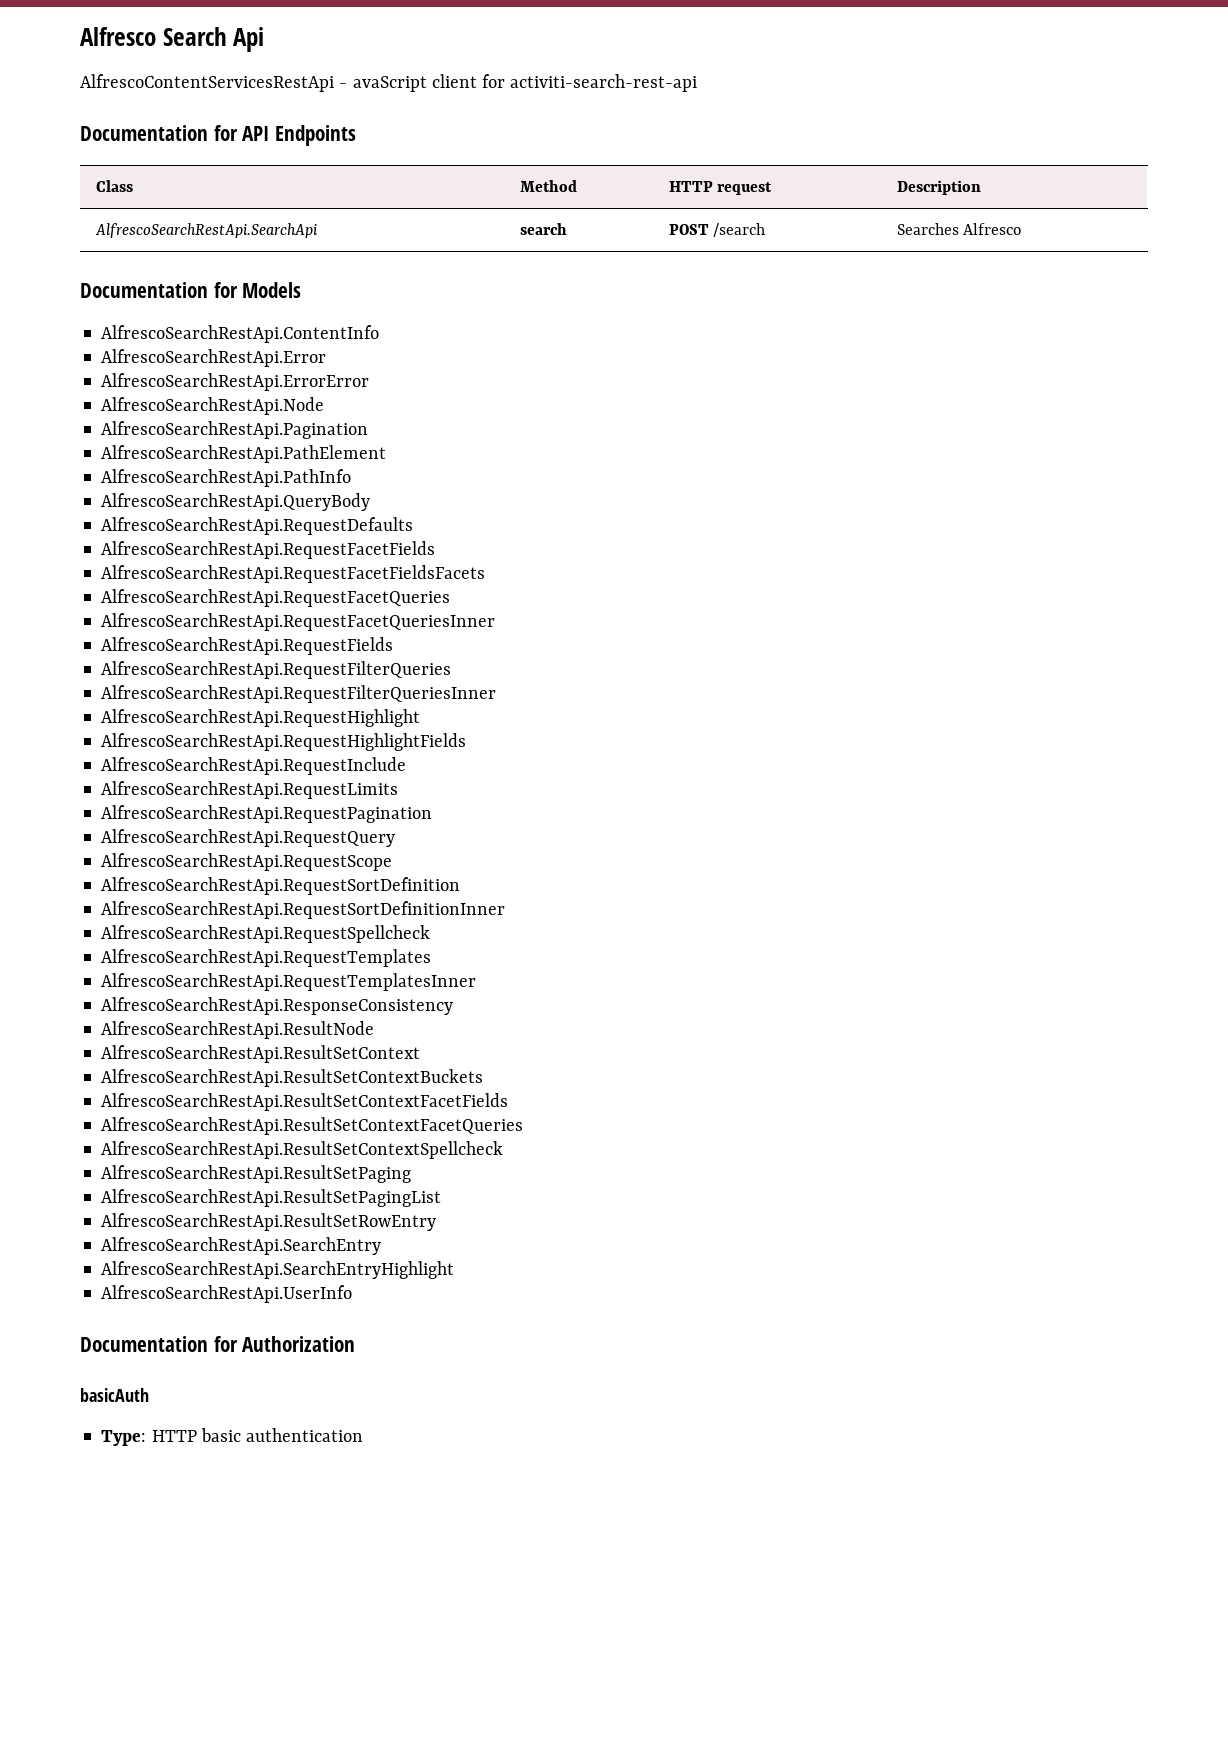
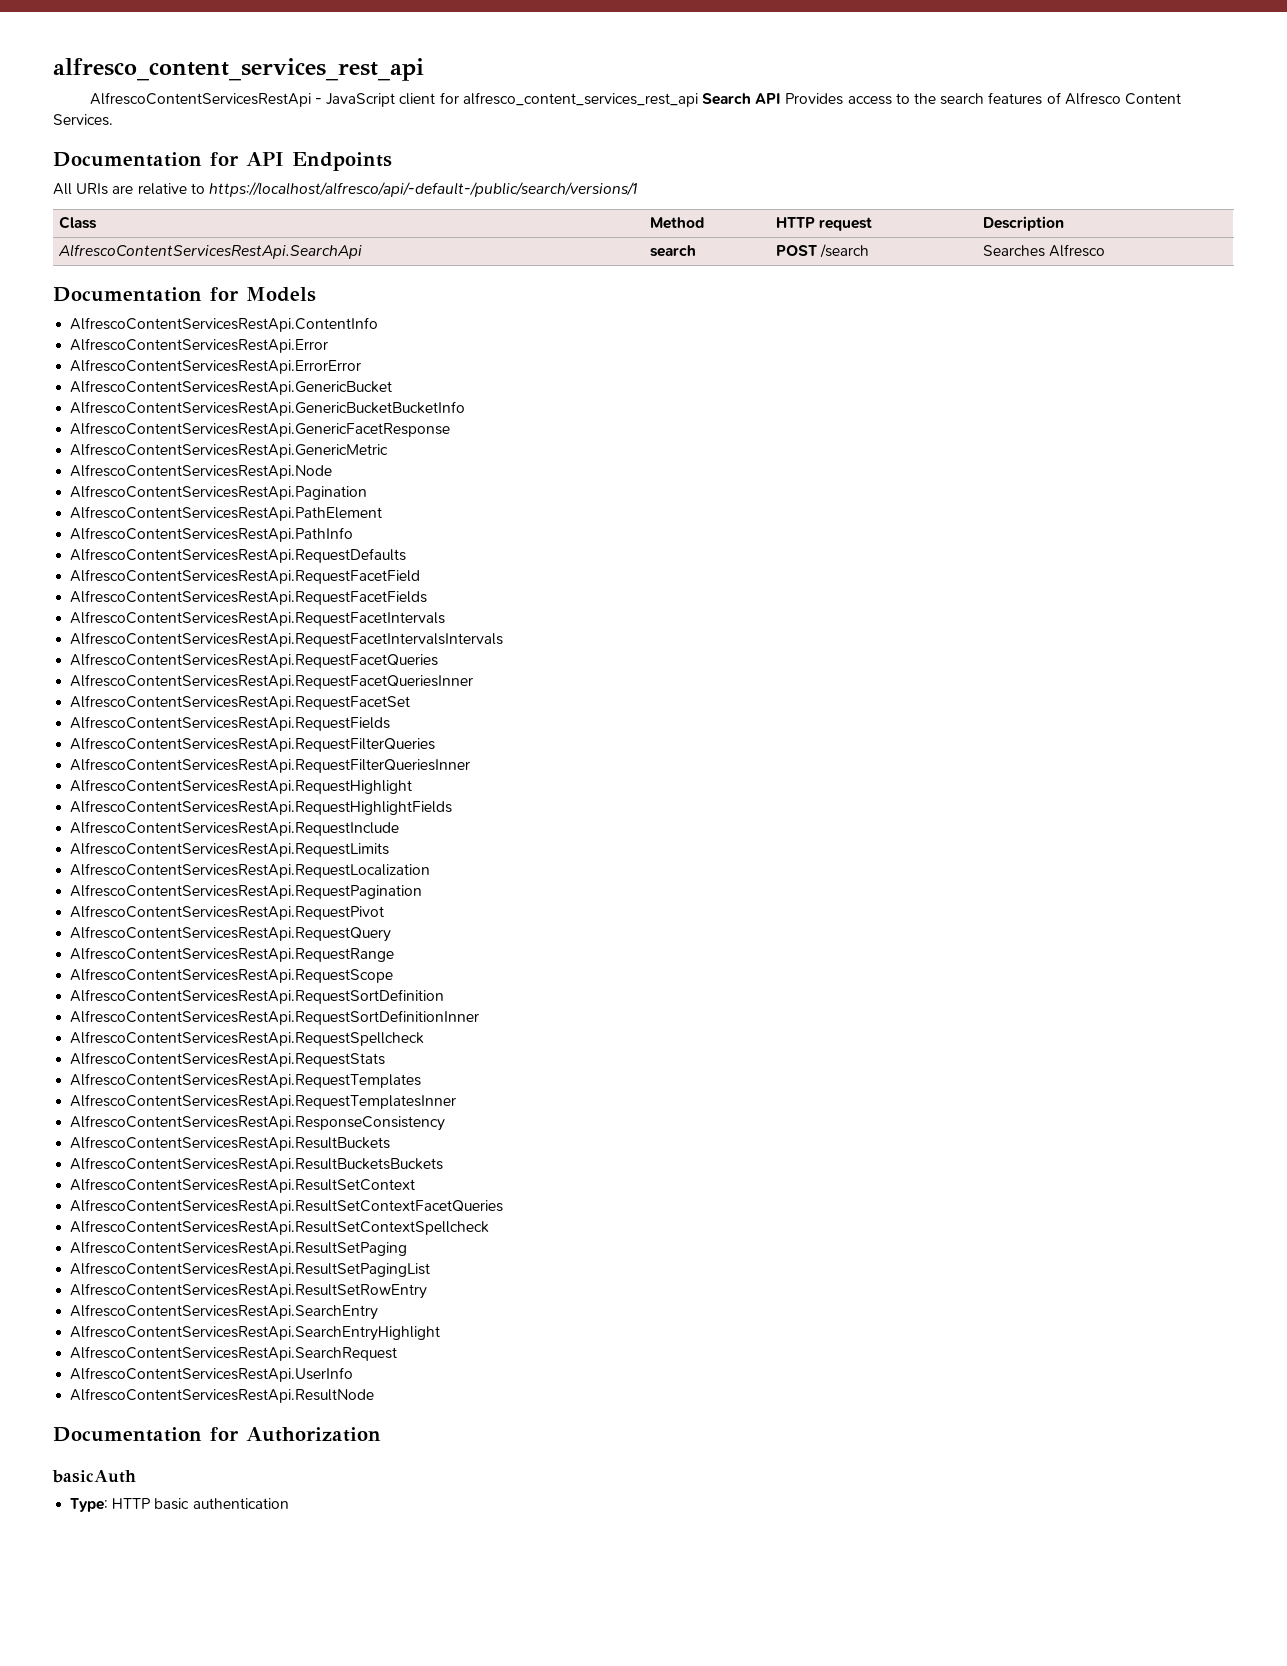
[80,27,265,52] Alfresco Search Api -> [53,58,424,81] alfresco_content_services_rest_api
[352,76,427,92] avaScript -> [326,93,396,107] JavaScript
[510,74,698,92] [80,125,357,146] activiti-search-rest-api // Documentation for API Endpoints -> [462,92,1181,107] [53,114,113,126] [53,152,392,171] [53,182,637,197] alfresco_content_services_rest_api Search API Provides access to the search features of Alfresco Content Services. // Documentation for API Endpoints // All URIs are relative to https://localhost/alfresco/api/-default-/public/search/versions/1
[94,223,318,238] AlfrescoSearchRestApi.SearchApi -> [58,244,363,259] AlfrescoContentServicesRestApi.SearchApi
[101,325,380,343] [101,349,327,367] [101,373,370,391] [101,397,325,415] [101,421,369,439] [101,445,387,463] [101,469,352,487] [101,493,371,511] [101,517,414,535] [101,541,436,559] [101,565,486,583] [101,589,451,607] [101,613,496,631] [101,637,394,655] [101,661,452,679] [101,685,497,703] [101,709,421,727] [101,733,467,751] [101,757,407,775] [101,781,399,799] [101,805,433,823] [101,829,396,847] [101,853,393,871] [101,877,461,895] [101,901,506,919] [101,925,431,943] [101,949,432,967] [101,973,477,991] [101,997,454,1015] [101,1021,375,1039] [101,1045,421,1063] [101,1069,484,1087] [101,1093,509,1111] [101,1117,524,1135] [101,1141,504,1159] [101,1165,412,1183] [101,1189,442,1207] [101,1213,437,1231] [101,1237,382,1255] [101,1261,455,1279] [101,1285,353,1303] AlfrescoSearchRestApi.ContentInfo // AlfrescoSearchRestApi.Error // AlfrescoSearchRestApi.ErrorError // AlfrescoSearchRestApi.Node // AlfrescoSearchRestApi.Pagination // AlfrescoSearchRestApi.PathElement // AlfrescoSearchRestApi.PathInfo // AlfrescoSearchRestApi.QueryBody // AlfrescoSearchRestApi.RequestDefaults // AlfrescoSearchRestApi.RequestFacetFields // AlfrescoSearchRestApi.RequestFacetFieldsFacets // AlfrescoSearchRestApi.RequestFacetQueries // AlfrescoSearchRestApi.RequestFacetQueriesInner // AlfrescoSearchRestApi.RequestFields // AlfrescoSearchRestApi.RequestFilterQueries // AlfrescoSearchRestApi.RequestFilterQueriesInner // AlfrescoSearchRestApi.RequestHighlight // AlfrescoSearchRestApi.RequestHighlightFields // AlfrescoSearchRestApi.RequestInclude // AlfrescoSearchRestApi.RequestLimits // AlfrescoSearchRestApi.RequestPagination // AlfrescoSearchRestApi.RequestQuery // AlfrescoSearchRestApi.RequestScope // AlfrescoSearchRestApi.RequestSortDefinition // AlfrescoSearchRestApi.RequestSortDefinitionInner // AlfrescoSearchRestApi.RequestSpellcheck // AlfrescoSearchRestApi.RequestTemplates // AlfrescoSearchRestApi.RequestTemplatesInner // AlfrescoSearchRestApi.ResponseConsistency // AlfrescoSearchRestApi.ResultNode // AlfrescoSearchRestApi.ResultSetContext // AlfrescoSearchRestApi.ResultSetContextBuckets // AlfrescoSearchRestApi.ResultSetContextFacetFields // AlfrescoSearchRestApi.ResultSetContextFacetQueries // AlfrescoSearchRestApi.ResultSetContextSpellcheck // AlfrescoSearchRestApi.ResultSetPaging // AlfrescoSearchRestApi.ResultSetPagingList // AlfrescoSearchRestApi.ResultSetRowEntry // AlfrescoSearchRestApi.SearchEntry // AlfrescoSearchRestApi.SearchEntryHighlight // AlfrescoSearchRestApi.UserInfo -> [70,317,379,332] [70,338,329,353] [70,359,362,374] [70,380,393,395] [70,401,466,416] [70,422,451,437] [70,443,389,458] [70,464,333,479] [70,485,368,500] [70,506,383,521] [70,527,354,542] [70,548,407,563] [70,569,421,584] [70,590,428,605] [70,611,446,626] [70,632,504,647] [70,653,439,668] [70,674,474,689] [70,695,411,710] [70,716,391,731] [70,737,436,752] [70,758,471,773] [70,779,413,794] [70,800,453,815] [70,821,400,836] [70,842,390,857] [70,863,431,878] [70,884,423,899] [70,905,385,920] [70,926,392,942] [70,947,395,962] [70,968,394,983] [70,989,445,1004] [70,1010,480,1025] [70,1031,425,1046] [70,1052,386,1067] [70,1073,422,1088] [70,1094,457,1109] [70,1115,446,1131] [70,1136,391,1151] [70,1157,444,1172] [70,1178,416,1193] [70,1199,504,1214] [70,1220,490,1235] [70,1241,408,1256] [70,1262,431,1277] [70,1283,428,1299] [70,1304,379,1320] [70,1325,441,1341] [70,1346,398,1361] [70,1367,354,1382] [70,1388,375,1403] AlfrescoContentServicesRestApi.ContentInfo // AlfrescoContentServicesRestApi.Error // AlfrescoContentServicesRestApi.ErrorError // AlfrescoContentServicesRestApi.GenericBucket // AlfrescoContentServicesRestApi.GenericBucketBucketInfo // AlfrescoContentServicesRestApi.GenericFacetResponse // AlfrescoContentServicesRestApi.GenericMetric // AlfrescoContentServicesRestApi.Node // AlfrescoContentServicesRestApi.Pagination // AlfrescoContentServicesRestApi.PathElement // AlfrescoContentServicesRestApi.PathInfo // AlfrescoContentServicesRestApi.RequestDefaults // AlfrescoContentServicesRestApi.RequestFacetField // AlfrescoContentServicesRestApi.RequestFacetFields // AlfrescoContentServicesRestApi.RequestFacetIntervals // AlfrescoContentServicesRestApi.RequestFacetIntervalsIntervals // AlfrescoContentServicesRestApi.RequestFacetQueries // AlfrescoContentServicesRestApi.RequestFacetQueriesInner // AlfrescoContentServicesRestApi.RequestFacetSet // AlfrescoContentServicesRestApi.RequestFields // AlfrescoContentServicesRestApi.RequestFilterQueries // AlfrescoContentServicesRestApi.RequestFilterQueriesInner // AlfrescoContentServicesRestApi.RequestHighlight // AlfrescoContentServicesRestApi.RequestHighlightFields // AlfrescoContentServicesRestApi.RequestInclude // AlfrescoContentServicesRestApi.RequestLimits // AlfrescoContentServicesRestApi.RequestLocalization // AlfrescoContentServicesRestApi.RequestPagination // AlfrescoContentServicesRestApi.RequestPivot // AlfrescoContentServicesRestApi.RequestQuery // AlfrescoContentServicesRestApi.RequestRange // AlfrescoContentServicesRestApi.RequestScope // AlfrescoContentServicesRestApi.RequestSortDefinition // AlfrescoContentServicesRestApi.RequestSortDefinitionInner // AlfrescoContentServicesRestApi.RequestSpellcheck // AlfrescoContentServicesRestApi.RequestStats // AlfrescoContentServicesRestApi.RequestTemplates // AlfrescoContentServicesRestApi.RequestTemplatesInner // AlfrescoContentServicesRestApi.ResponseConsistency // AlfrescoContentServicesRestApi.ResultBuckets // AlfrescoContentServicesRestApi.ResultBucketsBuckets // AlfrescoContentServicesRestApi.ResultSetContext // AlfrescoContentServicesRestApi.ResultSetContextFacetQueries // AlfrescoContentServicesRestApi.ResultSetContextSpellcheck // AlfrescoContentServicesRestApi.ResultSetPaging // AlfrescoContentServicesRestApi.ResultSetPagingList // AlfrescoContentServicesRestApi.ResultSetRowEntry // AlfrescoContentServicesRestApi.SearchEntry // AlfrescoContentServicesRestApi.SearchEntryHighlight // AlfrescoContentServicesRestApi.SearchRequest // AlfrescoContentServicesRestApi.UserInfo // AlfrescoContentServicesRestApi.ResultNode

